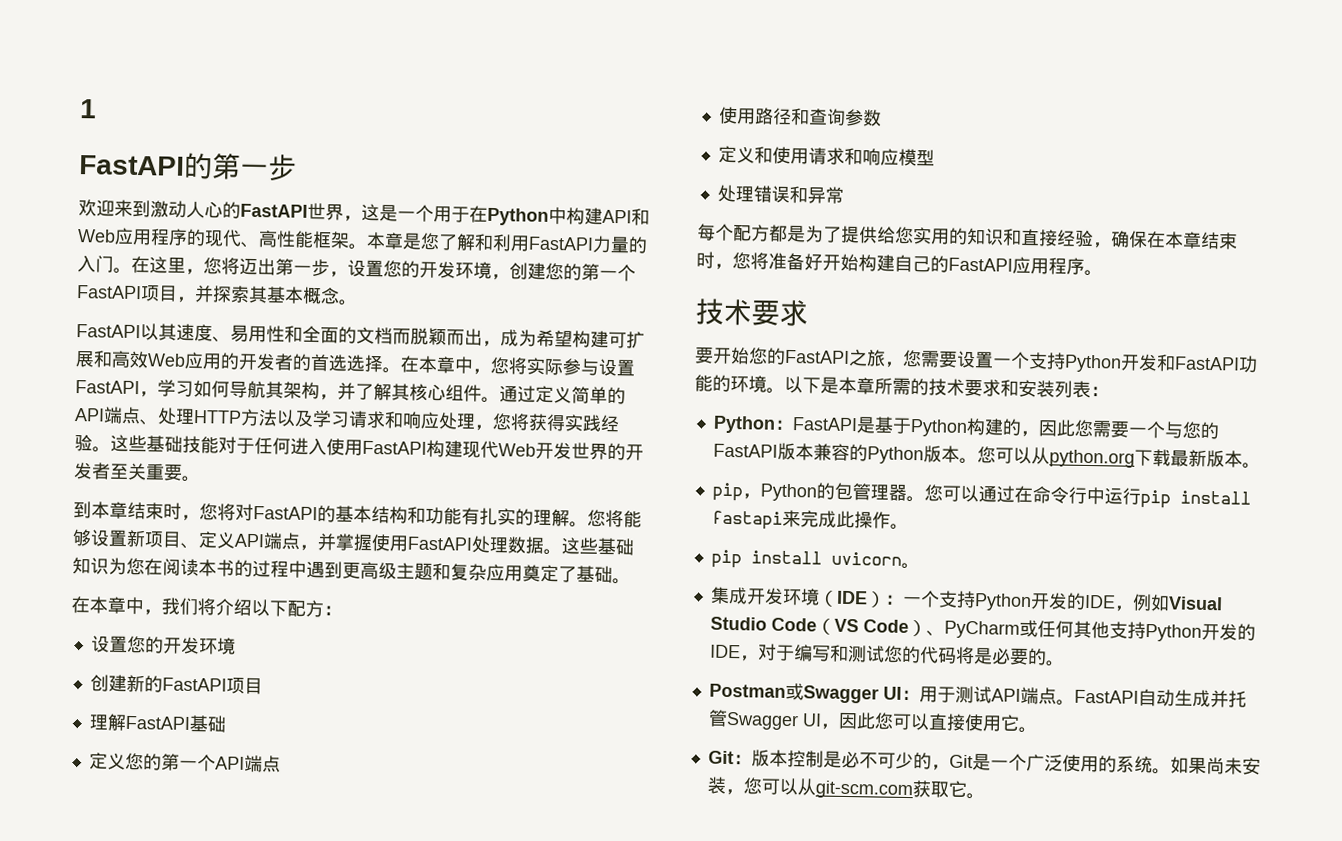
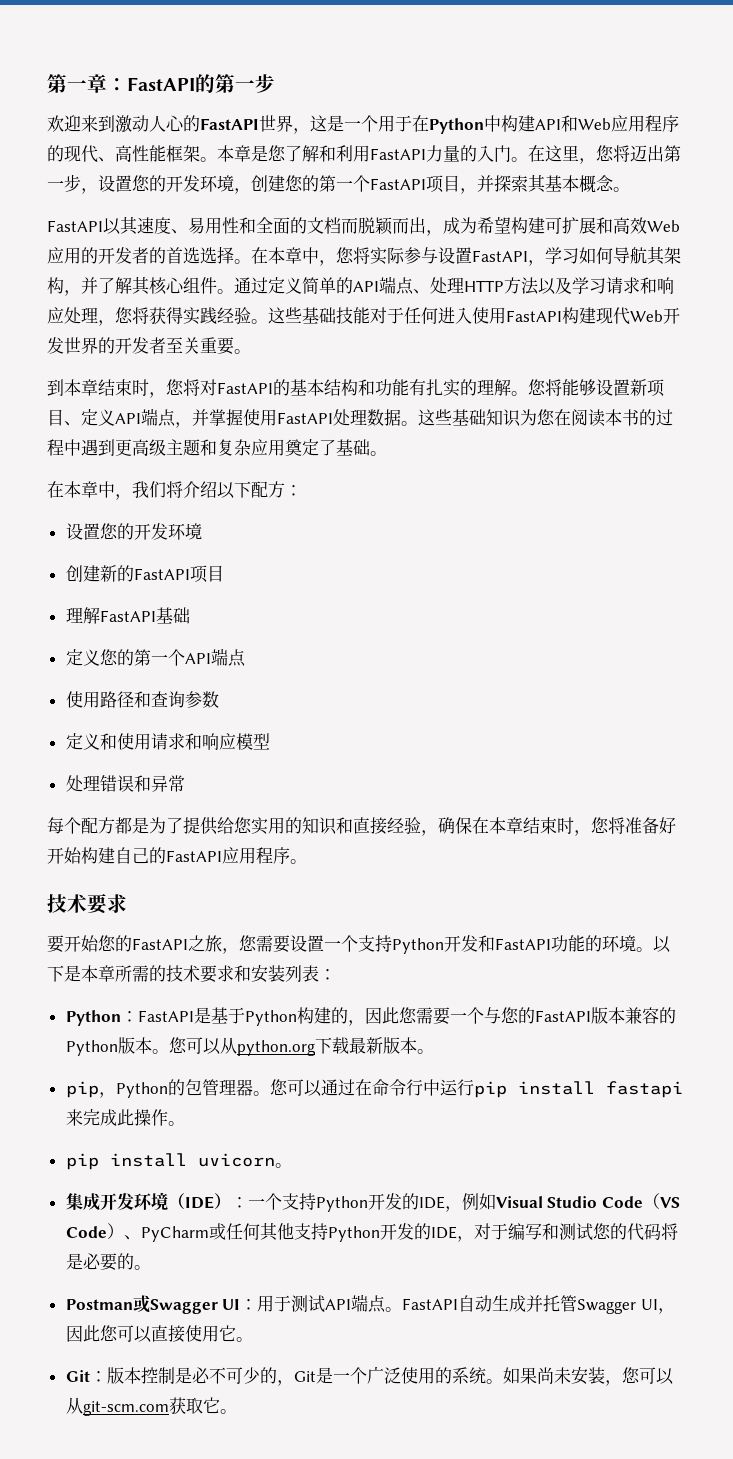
[79,99,97,119] 1 // -> [47,74,127,93] 第一章：

